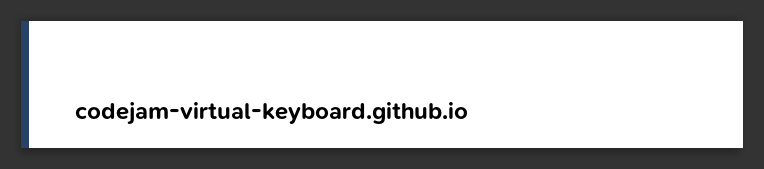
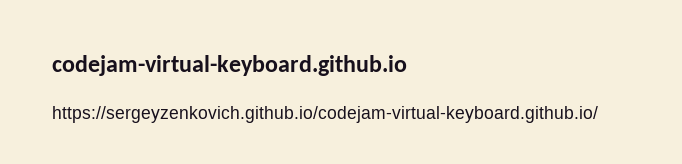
(468, 113) none -> [52,106,598,123] // https://sergeyzenkovich.github.io/codejam-virtual-keyboard.github.io/

